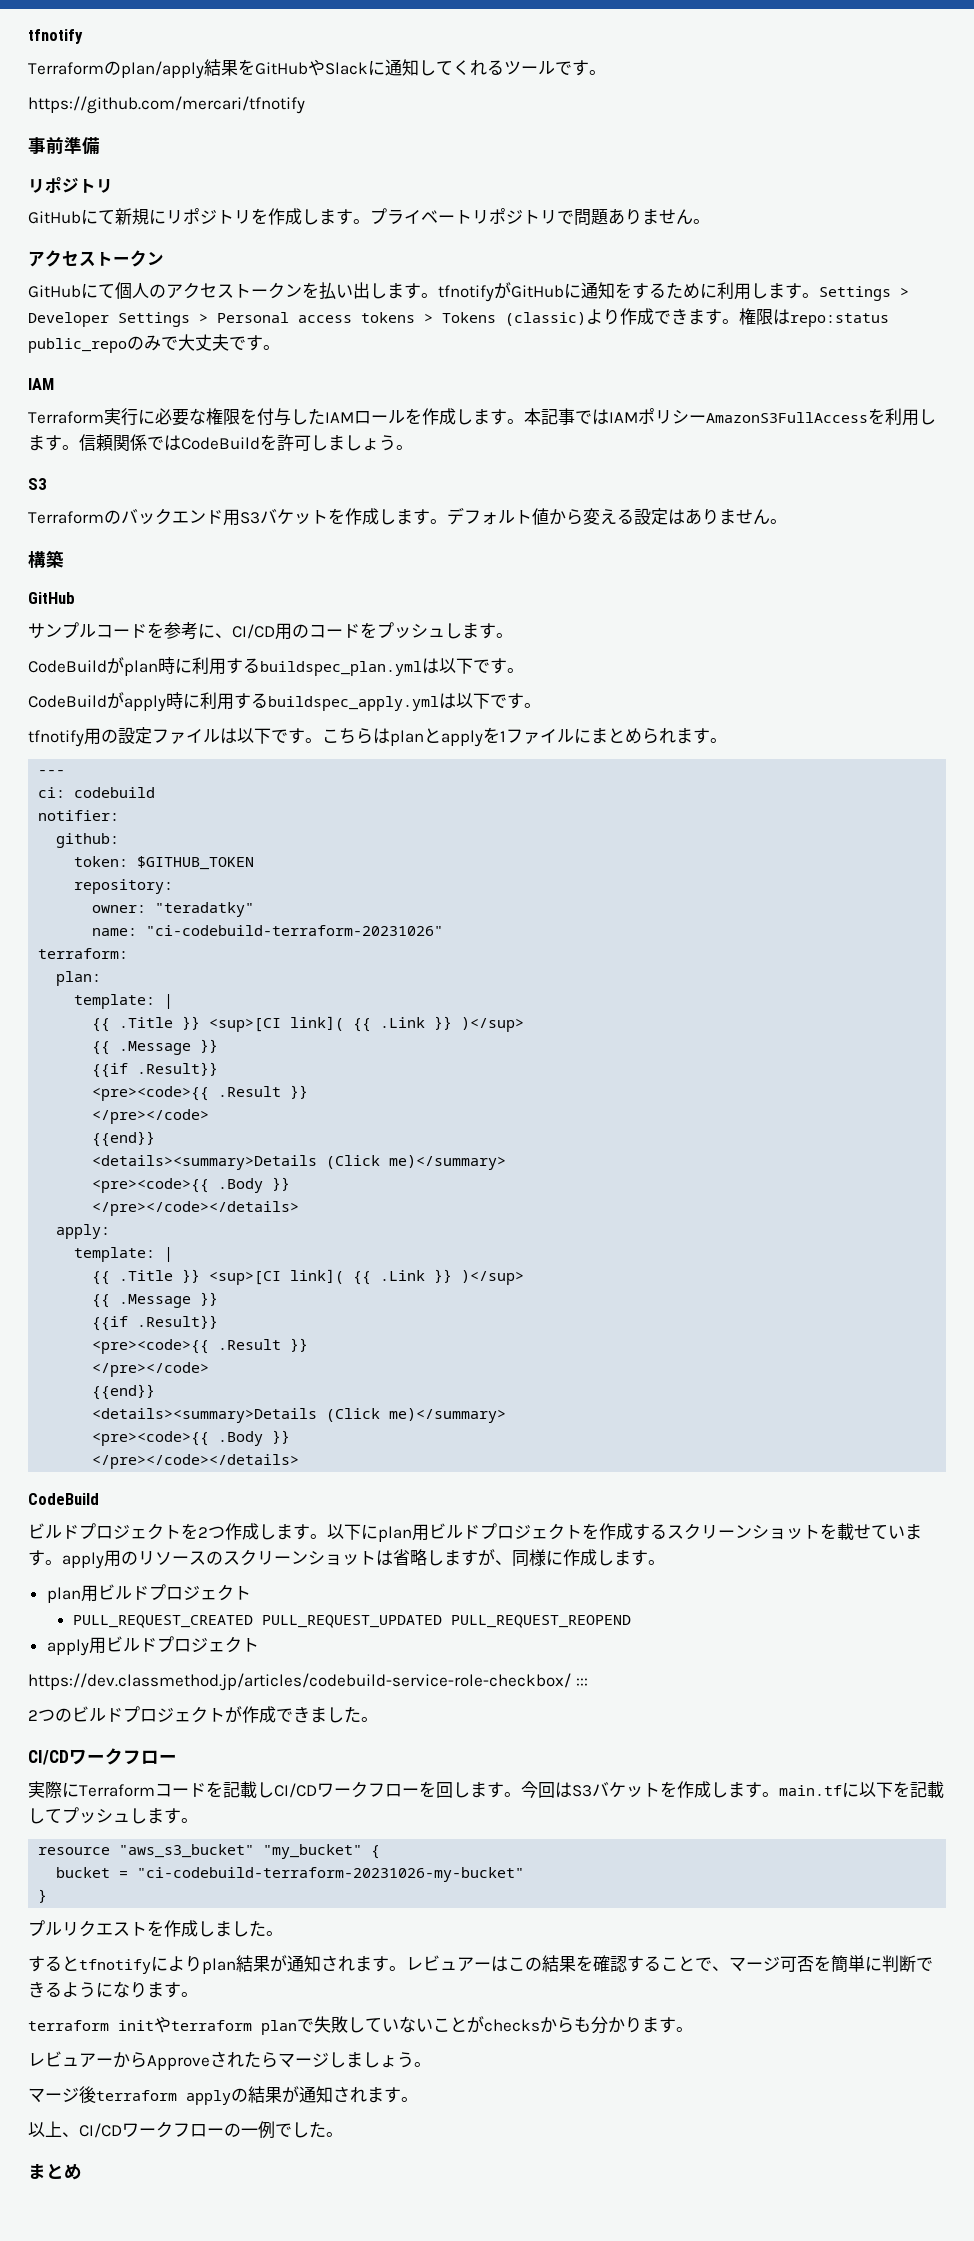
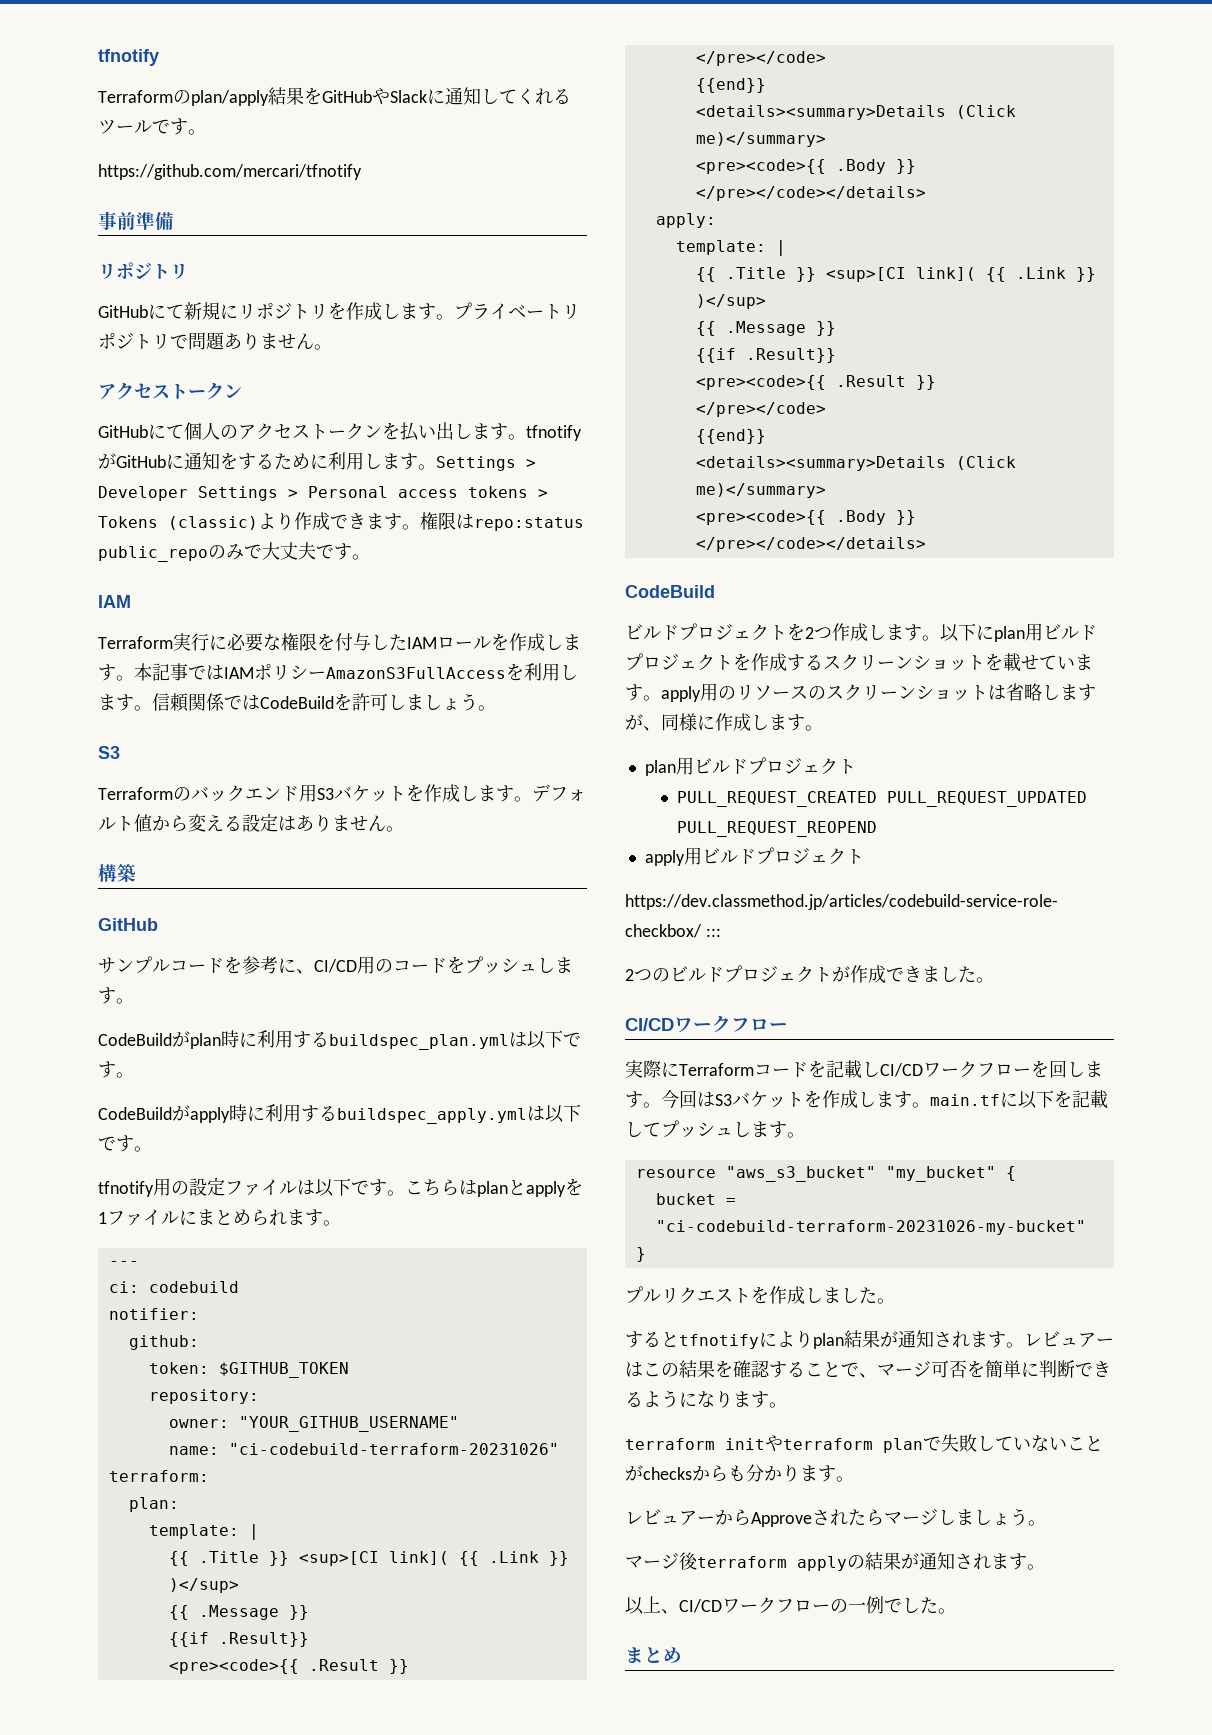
[155,902,255,917] "teradatky" -> [238,1416,459,1432] "YOUR_GITHUB_USERNAME"

